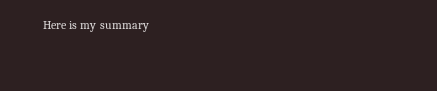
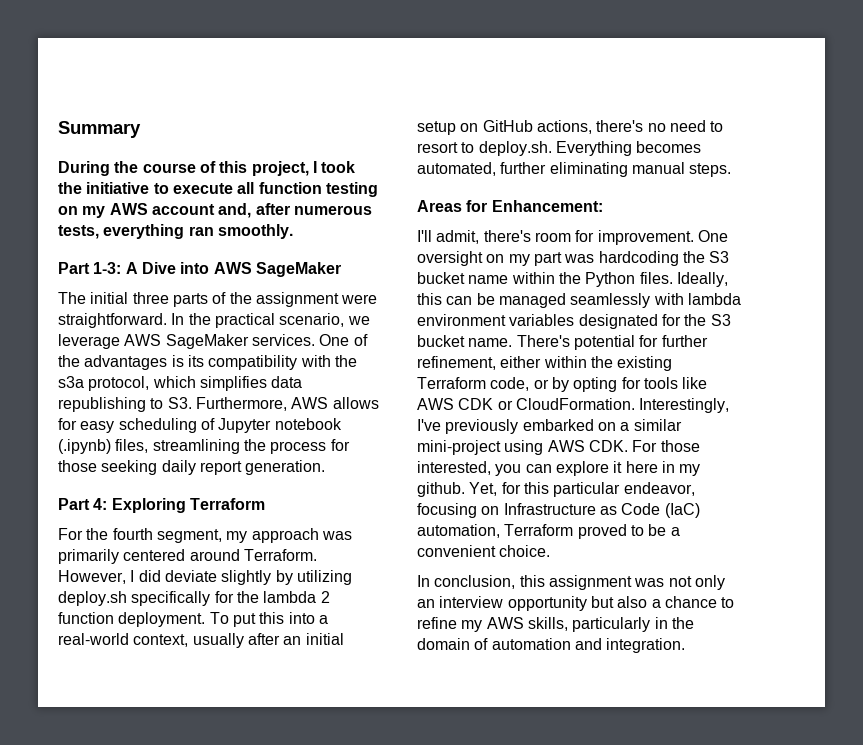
[43,21,149,32] Here is my summary -> [58,121,141,138] [58,161,356,176] [58,182,378,197] [58,203,372,218] [58,224,293,239] [58,262,341,277] [58,292,378,307] [58,313,370,328] [58,334,368,349] [58,355,357,370] [58,376,303,391] [58,397,379,412] [58,418,342,433] [58,439,350,454] [58,460,326,475] [58,498,265,513] [58,528,352,543] [58,549,317,564] [58,570,352,585] [58,591,330,606] [58,612,328,627] [58,633,344,648] [417,120,724,135] [417,141,702,156] [417,162,732,177] [417,200,603,212] [417,230,728,245] [417,251,730,266] [417,272,728,287] [417,293,741,308] [417,314,731,329] [417,335,708,350] [417,356,673,371] [417,377,708,392] [417,398,730,413] [417,419,682,434] [417,440,700,455] [417,461,701,476] [417,482,695,497] [417,503,700,518] [417,524,680,539] [417,545,551,557] [417,575,725,590] [417,596,735,611] [417,617,694,632] [417,638,686,653] Summary // During the course of this project, I took the initiative to execute all function testing on my AWS account and, after numerous tests, everything ran smoothly. // Part 1-3: A Dive into AWS SageMaker // The initial three parts of the assignment were straightforward. In the practical scenario, we leverage AWS SageMaker services. One of the advantages is its compatibility with the s3a protocol, which simplifies data republishing to S3. Furthermore, AWS allows for easy scheduling of Jupyter notebook (.ipynb) files, streamlining the process for those seeking daily report generation. // Part 4: Exploring Terraform // For the fourth segment, my approach was primarily centered around Terraform. However, I did deviate slightly by utilizing deploy.sh specifically for the lambda 2 function deployment. To put this into a real-world context, usually after an initial setup on GitHub actions, there's no need to resort to deploy.sh. Everything becomes automated, further eliminating manual steps. // Areas for Enhancement: // I'll admit, there's room for improvement. One oversight on my part was hardcoding the S3 bucket name within the Python files. Ideally, this can be managed seamlessly with lambda environment variables designated for the S3 bucket name. There's potential for further refinement, either within the existing Terraform code, or by opting for tools like AWS CDK or CloudFormation. Interestingly, I've previously embarked on a similar mini-project using AWS CDK. For those interested, you can explore it here in my github. Yet, for this particular endeavor, focusing on Infrastructure as Code (IaC) automation, Terraform proved to be a convenient choice. // In conclusion, this assignment was not only an interview opportunity but also a chance to refine my AWS skills, particularly in the domain of automation and integration.

